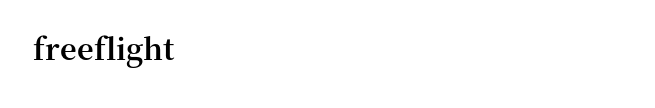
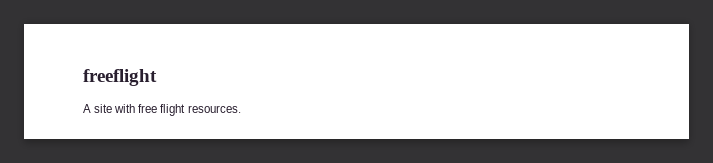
(175, 51) none -> [83,104,241,116] // A site with free flight resources.

